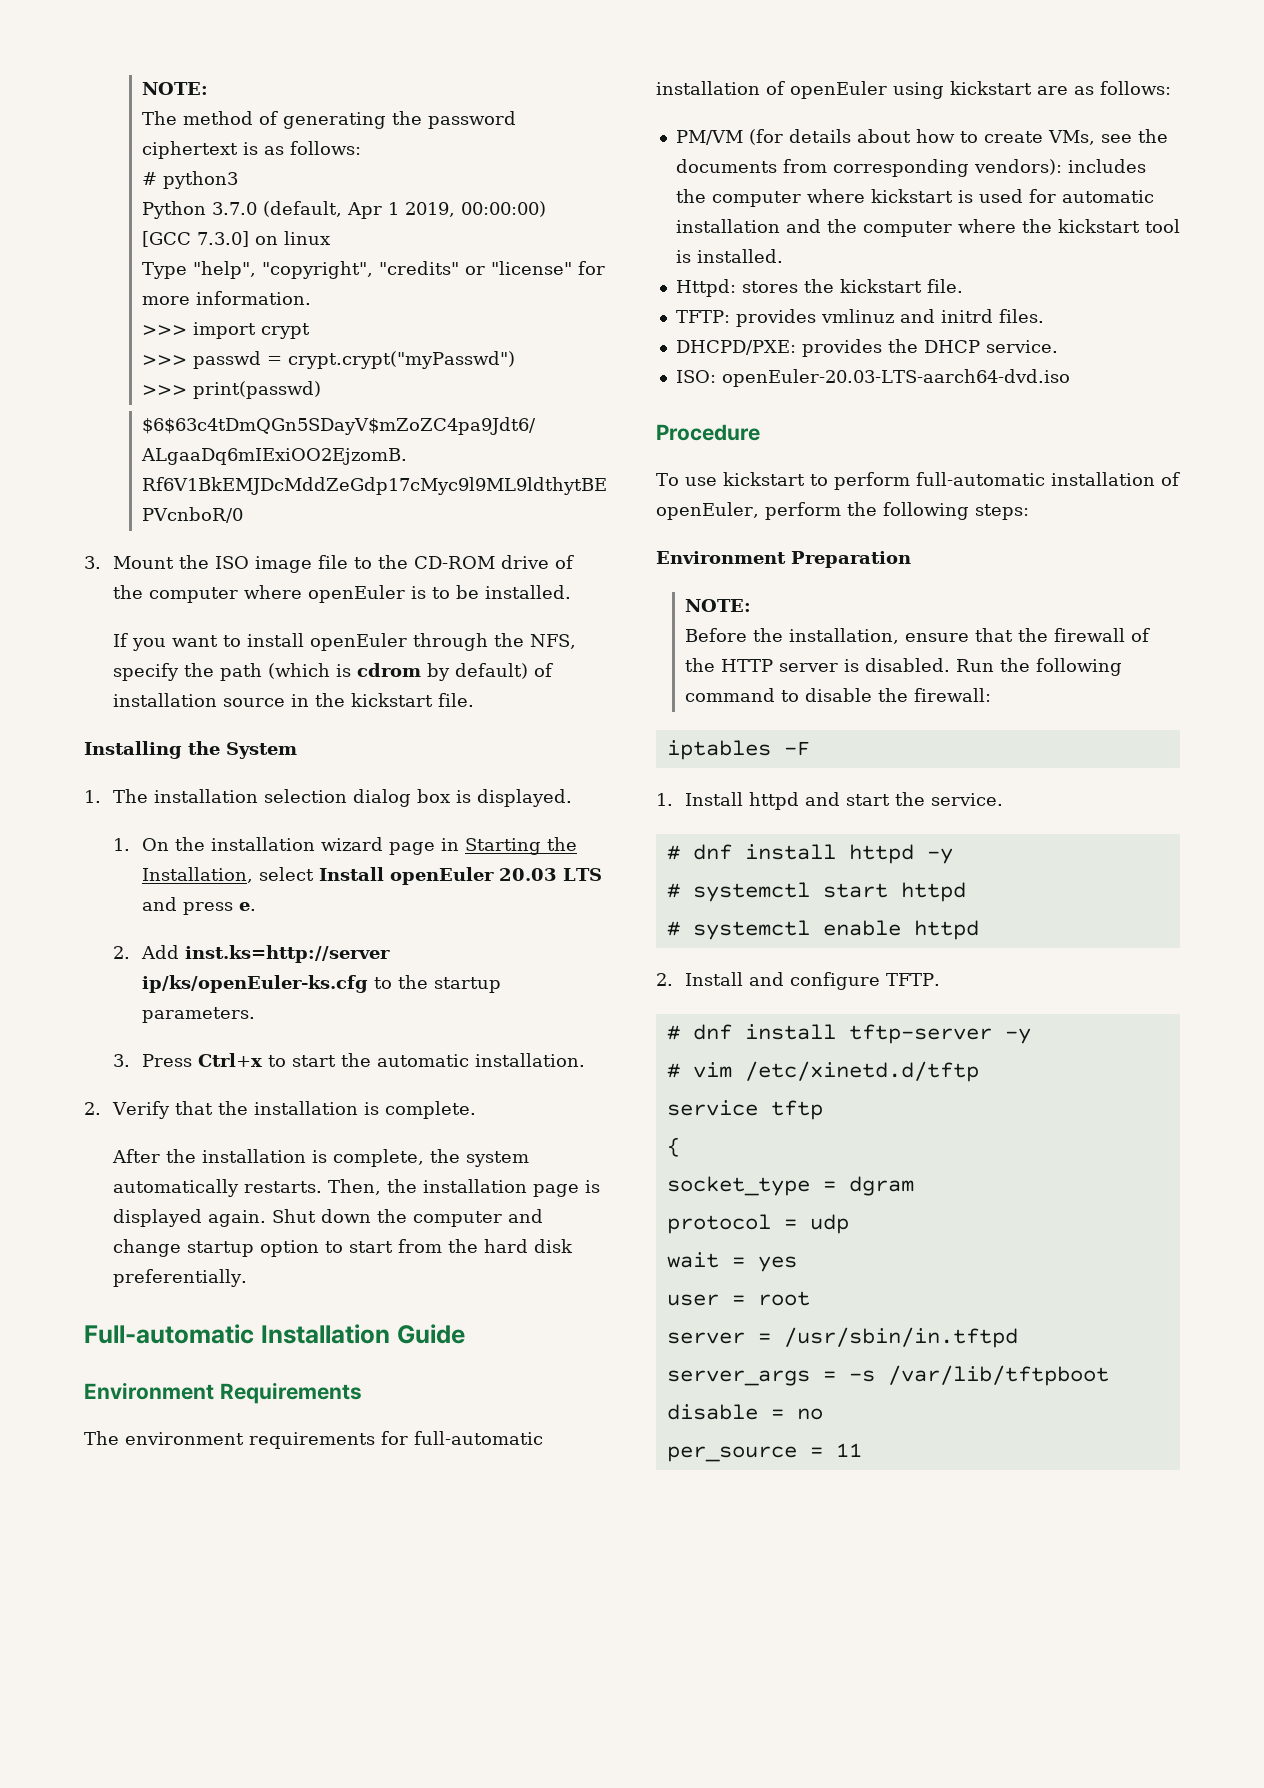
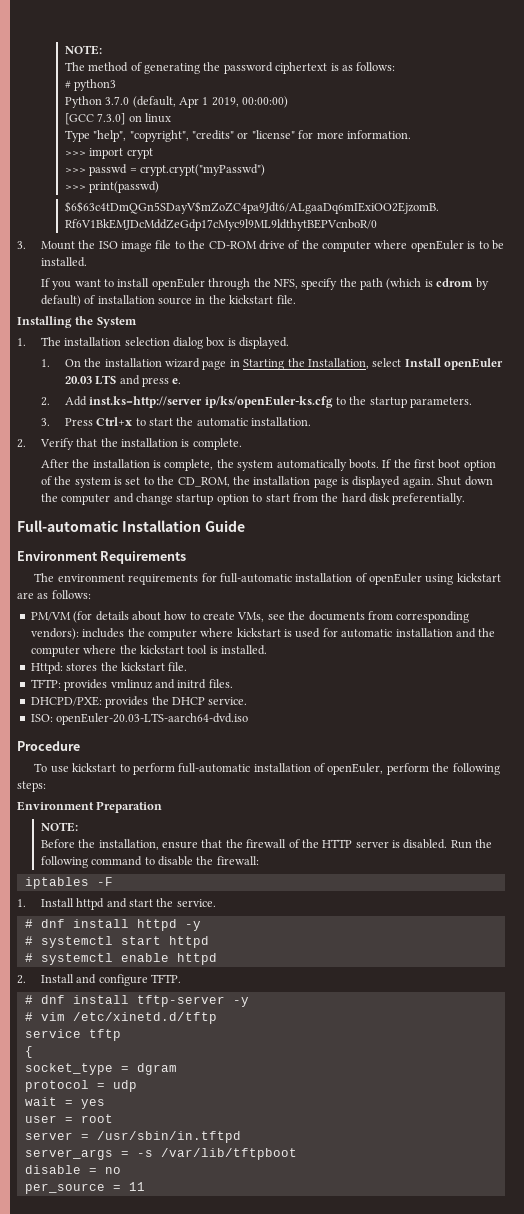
[243,1179,381,1195] restarts. Then, -> [348,459,496,471] [40,476,230,488] boots. If the first boot option of the system is set to the CD_ROM,

